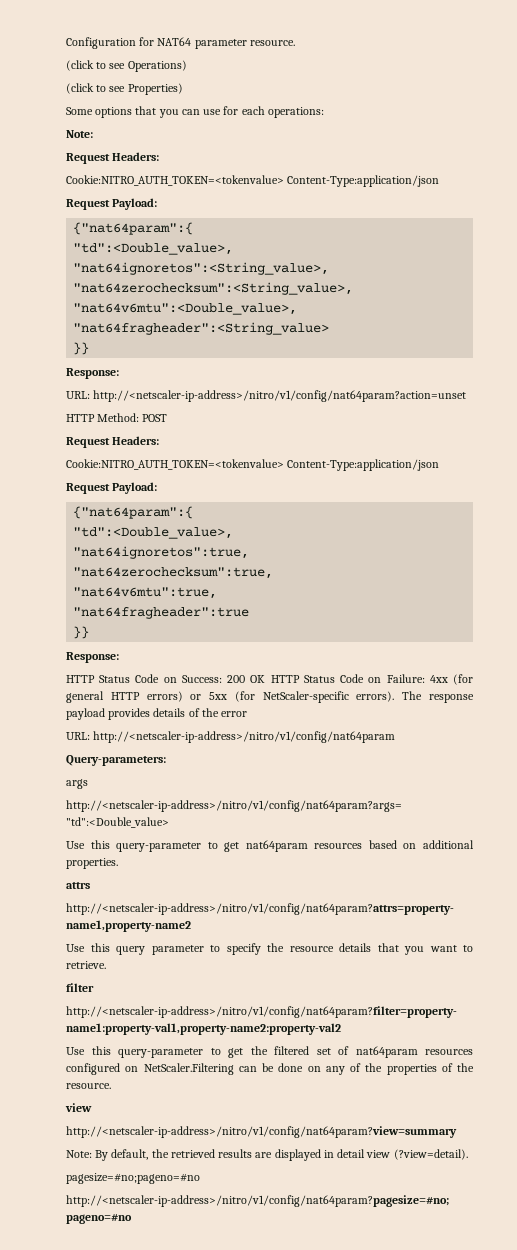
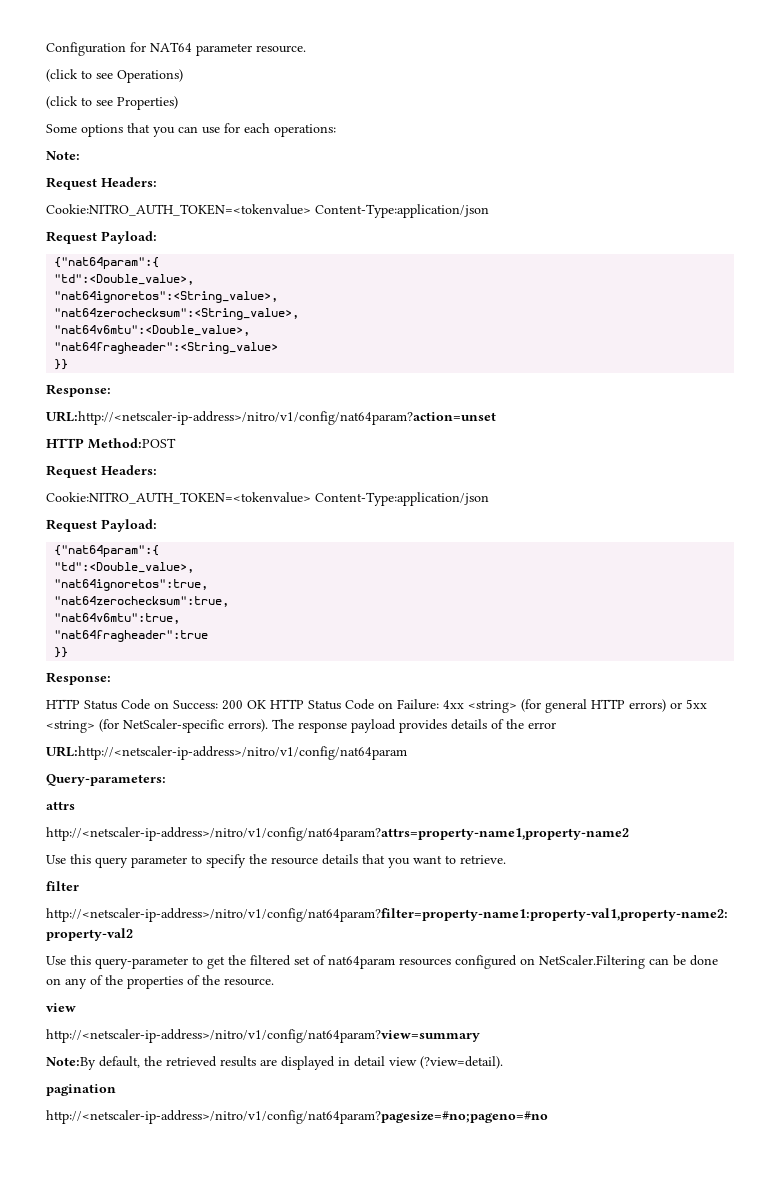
[66,390,467,402] [66,413,168,422] URL: http://<netscaler-ip-address>/nitro/v1/config/nat64param?action=unset // HTTP Method: POST -> [46,411,496,425] [46,438,176,449] URL:http://<netscaler-ip-address>/nitro/v1/config/nat64param?action=unset // HTTP Method:POST
(448, 679) none -> [468,700,517,713] <string>
(228, 696) none -> [46,720,95,733] <string>
[66,731,396,743] URL: http://<netscaler-ip-address>/nitro/v1/config/nat64param -> [46,746,407,760] URL:http://<netscaler-ip-address>/nitro/v1/config/nat64param
[66,779,88,789] [66,800,402,812] [66,817,169,828] [66,840,474,852] [66,858,118,869] // args // http://<netscaler-ip-address>/nitro/v1/config/nat64param?args= "td":<Double_value> // Use this query-parameter to get nat64param resources based on additional properties. -> (166, 780) none
[66,1150,109,1161] Note: By -> [46,1057,96,1070] Note:By
[66,1173,200,1184] pagesize=#no;pageno=#no -> [46,1084,116,1096] pagination

